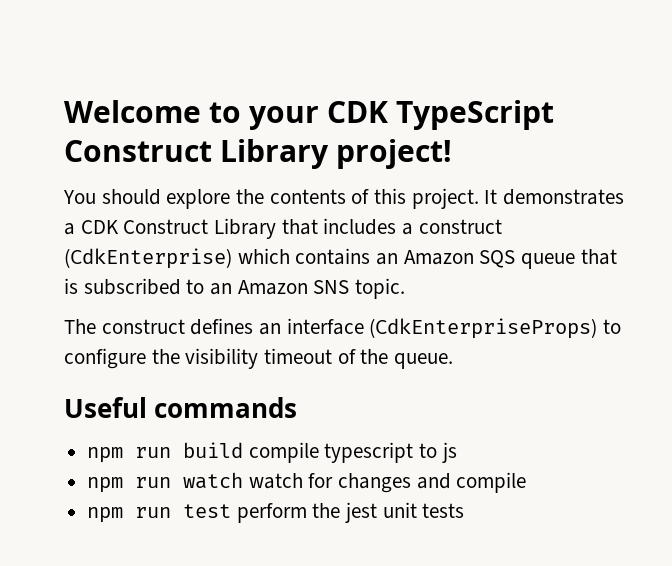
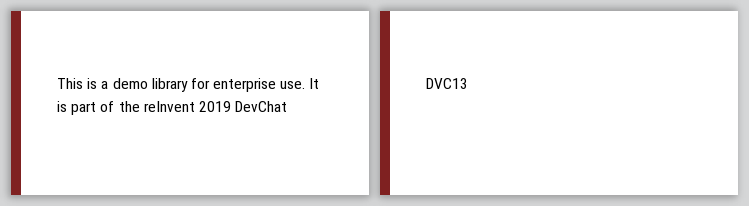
[64,100,555,130] [64,139,453,169] [63,188,625,209] [64,218,502,239] [64,248,617,269] [64,278,406,299] [64,318,622,339] [64,348,454,369] [64,397,298,418] [87,442,457,463] [87,472,527,493] [87,502,465,523] Welcome to your CDK TypeScript Construct Library project! // You should explore the contents of this project. It demonstrates a CDK Construct Library that includes a construct (CdkEnterprise) which contains an Amazon SQS queue that is subscribed to an Amazon SNS topic. // The construct defines an interface (CdkEnterpriseProps) to configure the visibility timeout of the queue. // Useful commands // npm run build compile typescript to js // npm run watch watch for changes and compile // npm run test perform the jest unit tests -> [57,78,320,92] [57,101,288,115] [426,78,468,89] This is a demo library for enterprise use. It is part of the reInvent 2019 DevChat DVC13

